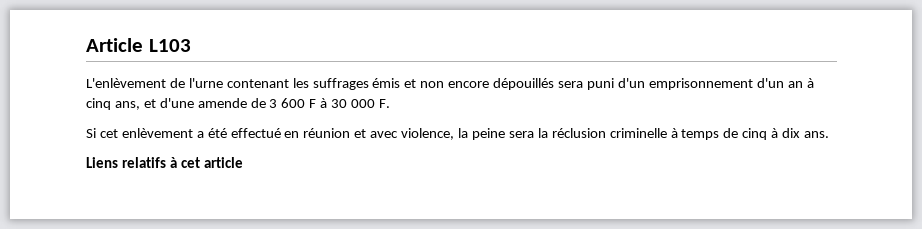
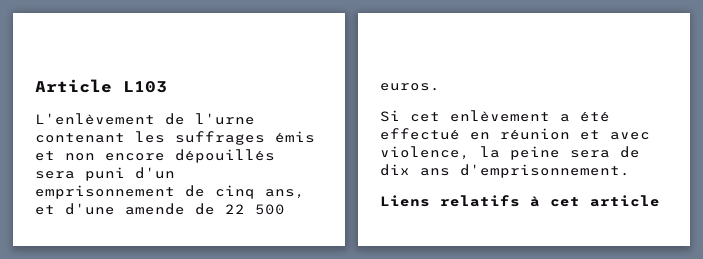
[756,78,814,88] d'un an à -> [185,185,205,197] de
[269,98,390,108] 3 600 F à 30 000 F. -> [225,204,285,215] [380,83,440,91] 22 500 euros.
[537,128,830,140] la réclusion criminelle à temps de cinq à dix ans. -> [620,146,640,158] [380,164,630,178] de dix ans d'emprisonnement.

